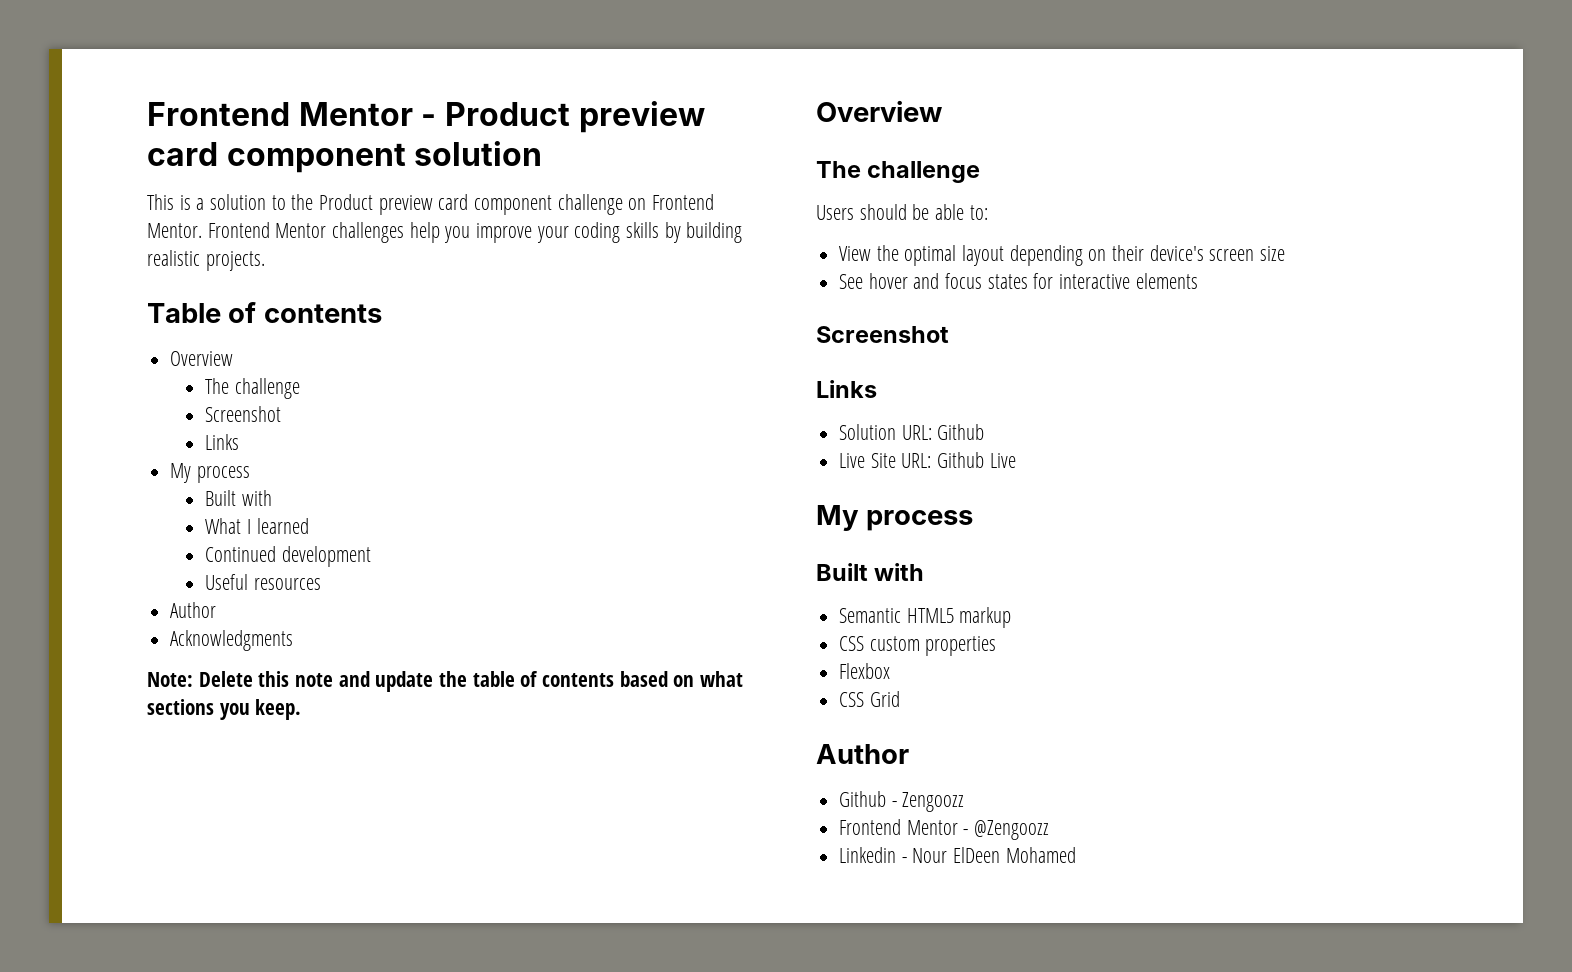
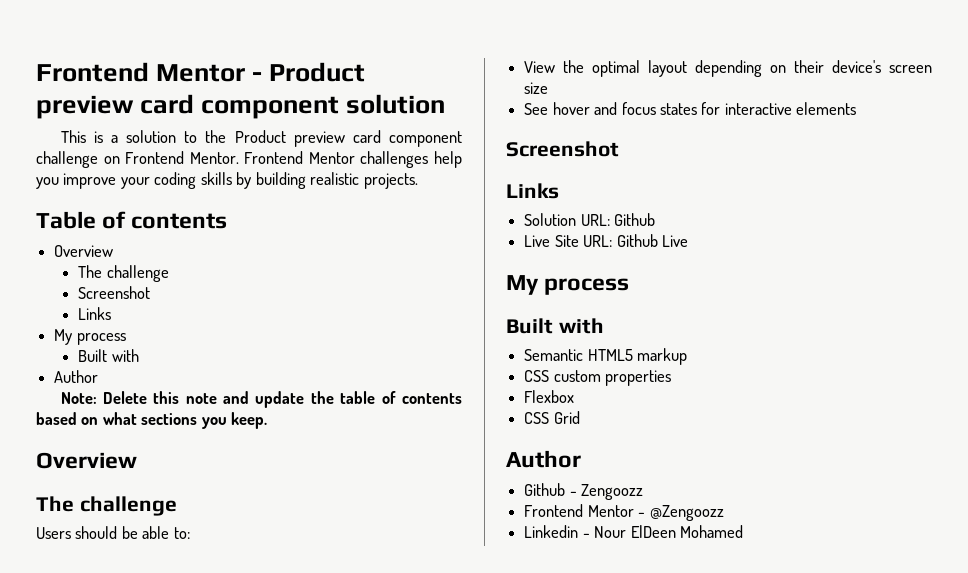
[205,518,309,534] [205,546,371,567] [205,574,321,590] [170,602,217,618] [170,630,294,651] // What I learned // Continued development // Useful resources // Author // Acknowledgments -> [54,370,99,383] // Author

